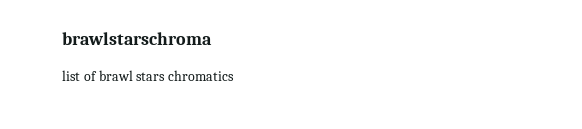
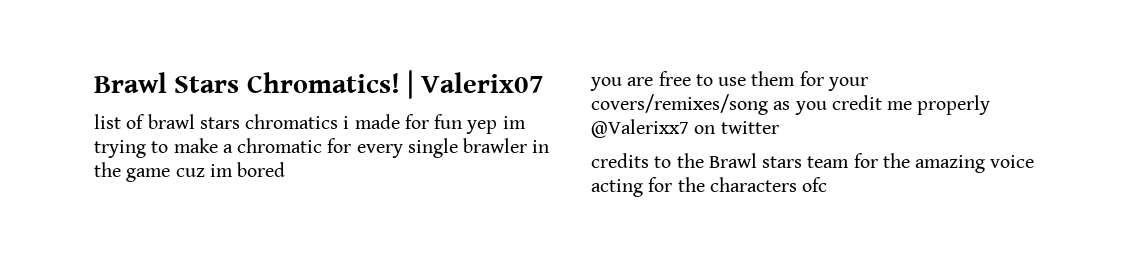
[62,32,212,45] brawlstarschroma -> [94,70,544,99] Brawl Stars Chromatics! | Valerix07
(235, 75) none -> [343,114,526,134] [94,138,550,158] [94,162,286,182] [590,71,868,91] [591,94,991,115] [591,119,779,138] [591,153,1035,173] [591,177,828,197] i made for fun yep im trying to make a chromatic for every single brawler in the game cuz im bored // you are free to use them for your covers/remixes/song as you credit me properly @Valerixx7 on twitter // credits to the Brawl stars team for the amazing voice acting for the characters ofc

